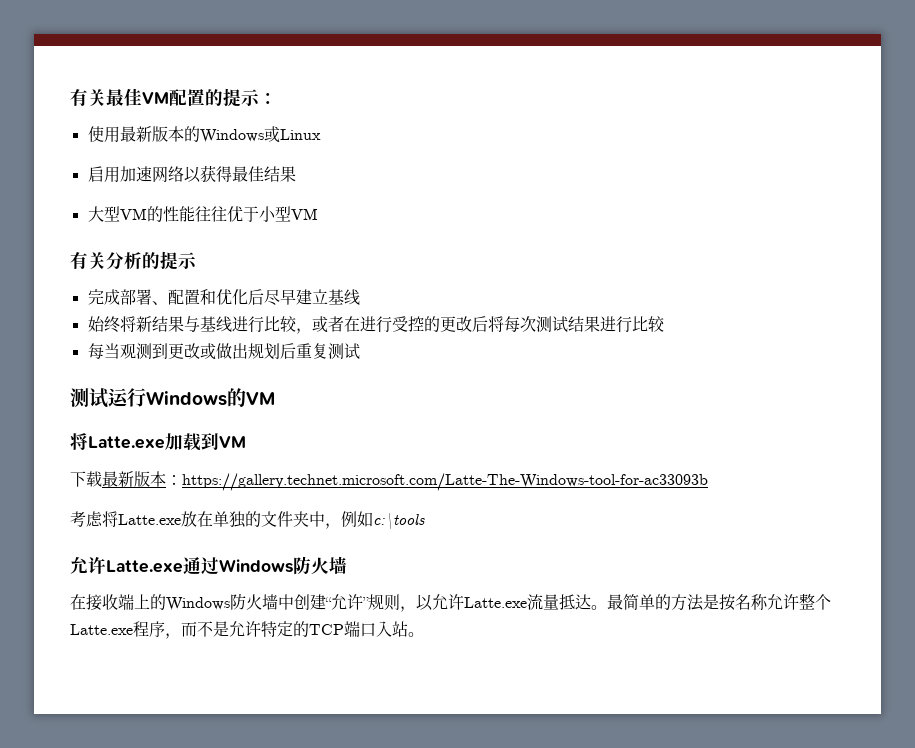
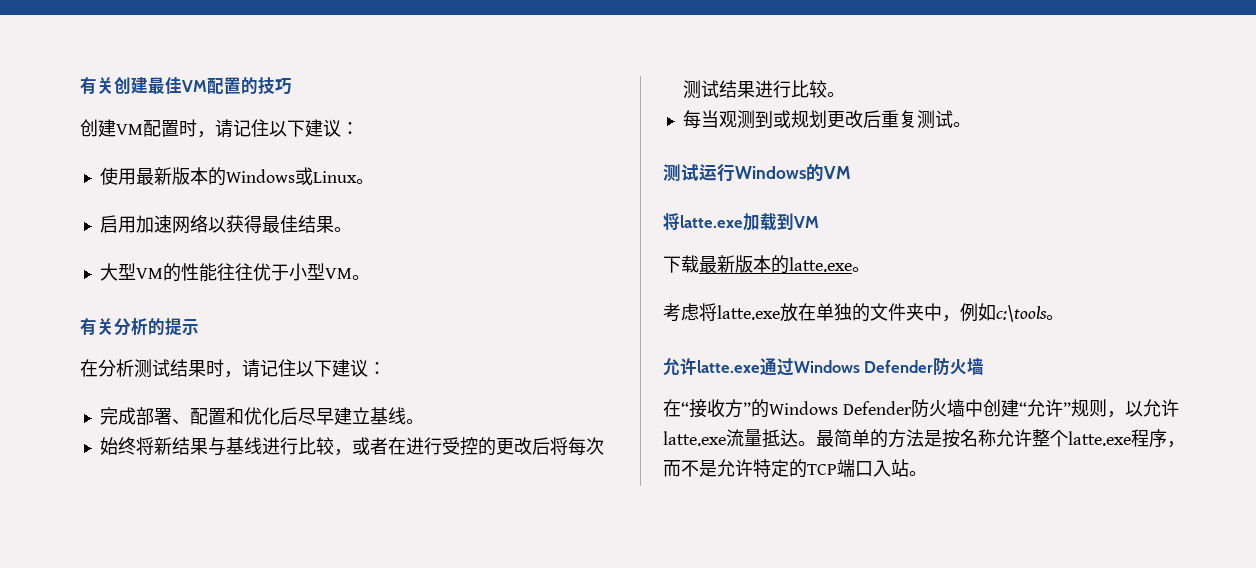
[70,89,106,107] 有关 -> [80,77,148,94] 有关创建
[223,88,260,107] 提示 -> [258,77,292,94] [80,119,341,138] 技巧 // 创建VM配置时，请记住以下建议
(321, 134) none -> [355,179,374,184] 。
(296, 174) none -> [333,227,352,232] 。
(318, 214) none -> [351,275,370,280] 。
(197, 260) none -> [80,359,386,378] // 在分析测试结果时，请记住以下建议：
(360, 297) none -> [405,419,424,424] 。
(665, 324) none -> [826,92,845,97] 。
[167,343,280,360] 更改或做出规划 -> [772,110,863,128] 或规划更改
(360, 351) none -> [952,122,971,127] 。
[88,436,165,449] Latte.exe -> [680,215,743,228] latte.exe
[166,473,708,491] ：https://gallery.technet.microsoft.com/Latte-The-Windows-tool-for-ac33093b -> [771,255,870,274] 的latte.exe。
[118,514,181,525] Latte.exe -> [717,305,780,320] latte.exe
[70,557,183,574] // 允许Latte.exe -> [1046,315,1064,320] [663,357,760,376] 。 // 允许latte.exe
(293, 566) none -> [864,360,934,373] Defender
[86,594,230,611] 接收端上的Windows -> [681,399,912,418] “接收方”的Windows Defender
[464,597,527,608] Latte.exe -> [663,431,726,446] latte.exe
[70,624,133,635] Latte.exe -> [1068,431,1131,446] latte.exe

